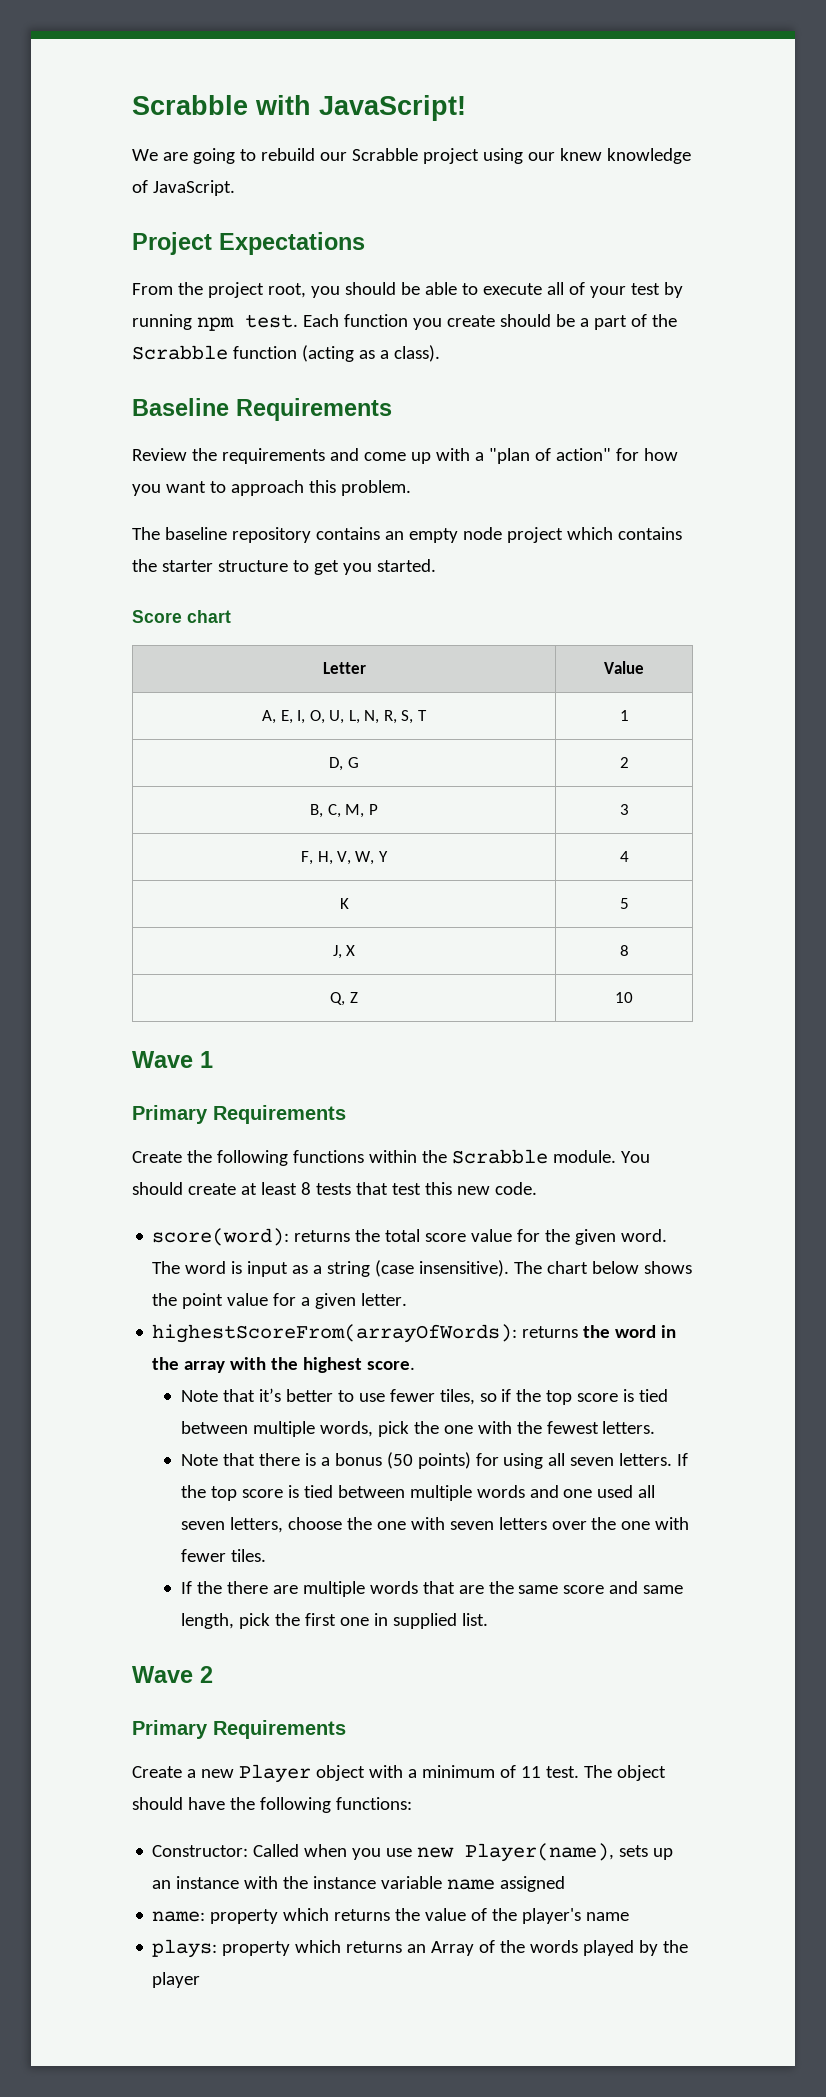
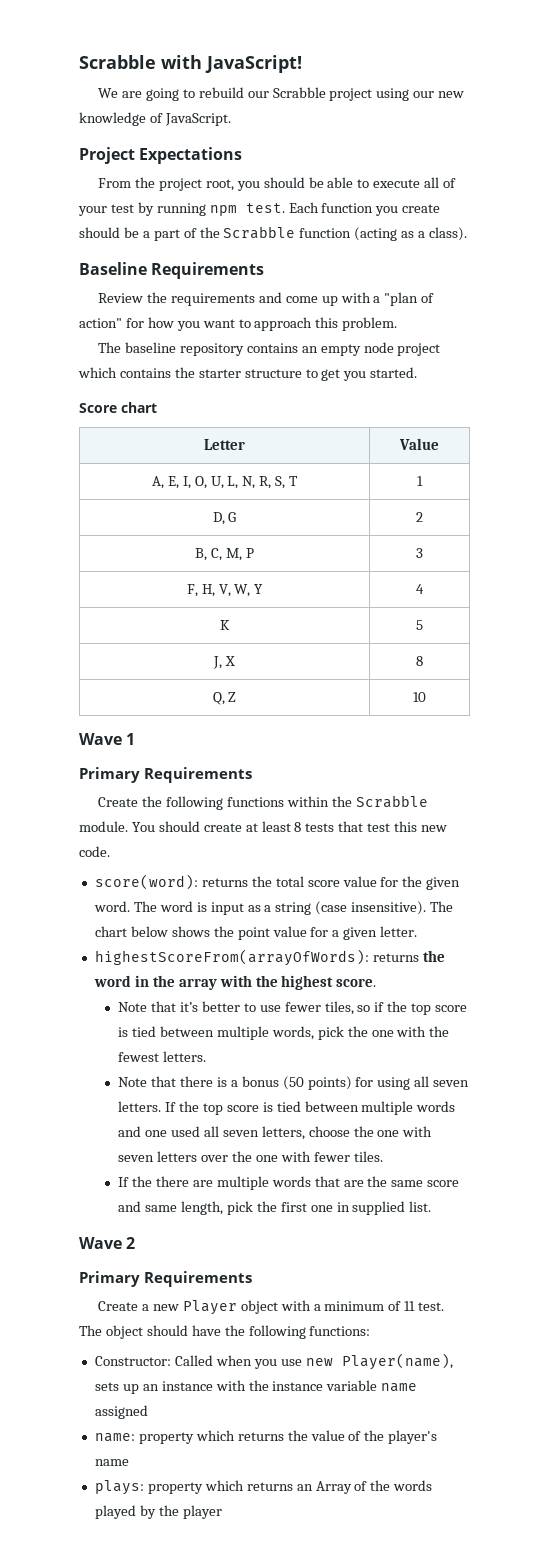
[559,148,602,161] knew -> [438,91,465,98] new

